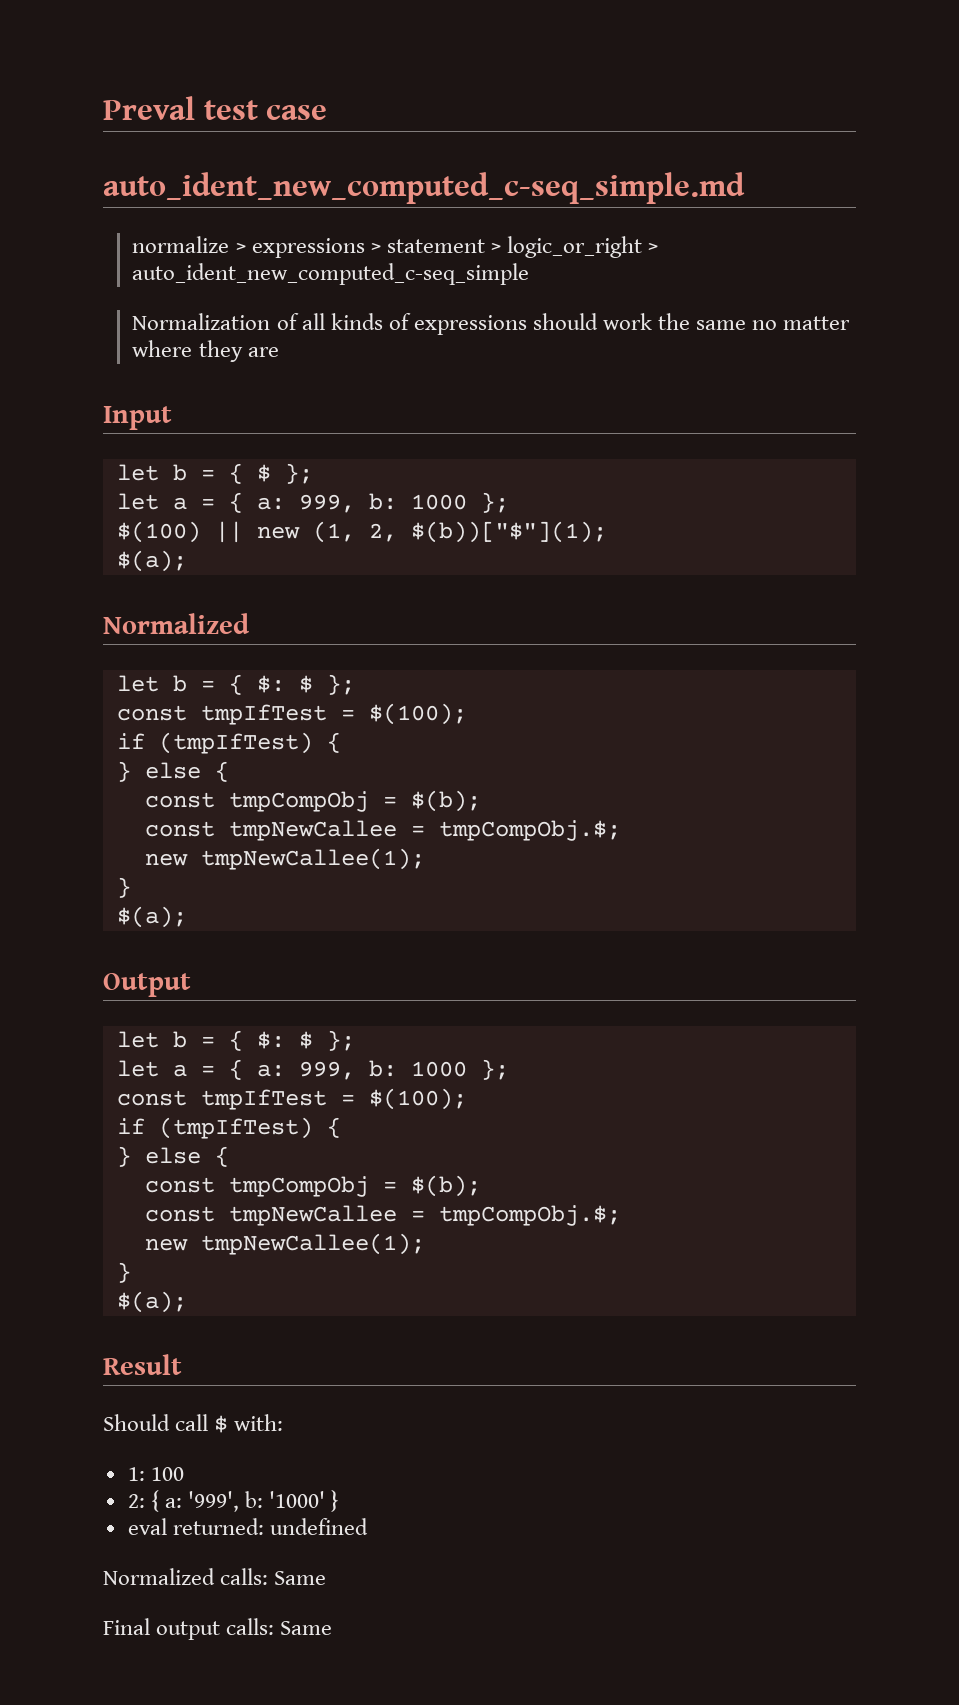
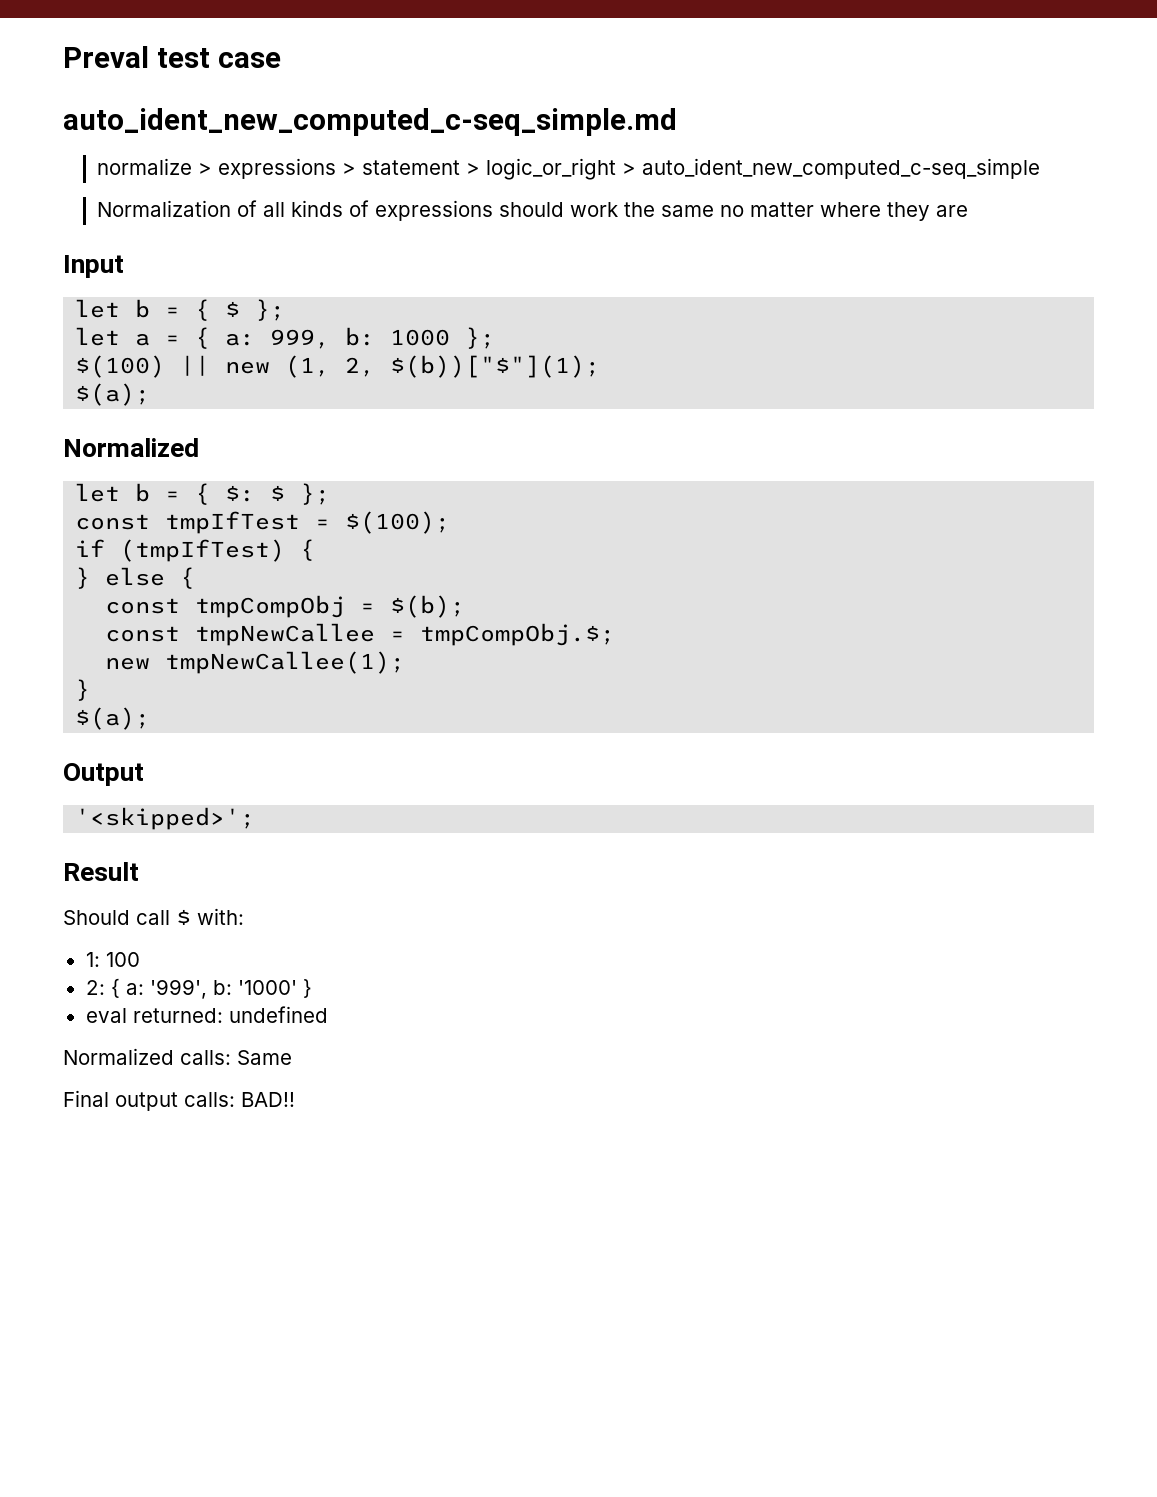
[116,1030,355,1051] [116,1059,509,1080] [116,1088,467,1110] [116,1117,341,1139] [116,1146,229,1167] [144,1175,481,1197] [144,1205,621,1226] [144,1233,425,1255] [116,1262,131,1283] [116,1291,187,1313] let b = { $: $ }; // let a = { a: 999, b: 1000 }; // const tmpIfTest = $(100); // if (tmpIfTest) { // } else { // const tmpCompObj = $(b); // const tmpNewCallee = tmpCompObj.$; // new tmpNewCallee(1); // } // $(a); -> [75,807,256,830] '<skipped>';
[280,1621,333,1635] Same -> [241,1092,295,1107] BAD!!

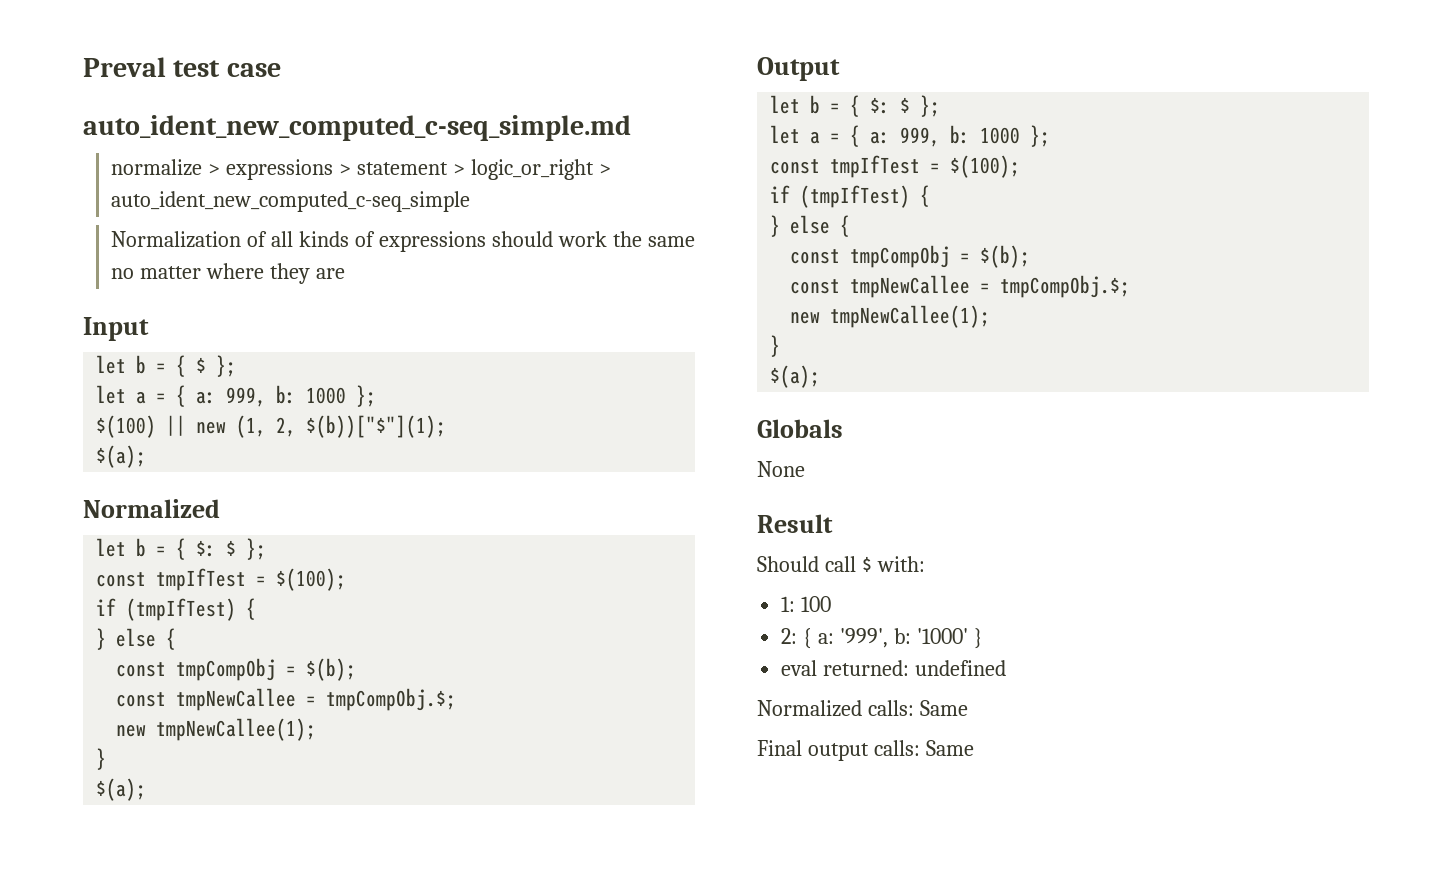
[75,807,256,830] '<skipped>'; -> [770,95,941,117] [770,125,1051,147] [770,155,1021,178] [770,185,931,208] [770,215,851,237] [790,245,1031,268] [790,275,1131,298] [790,305,991,328] [770,335,781,357] [770,365,821,388] [757,419,843,438] [757,461,805,477] let b = { $: $ }; // let a = { a: 999, b: 1000 }; // const tmpIfTest = $(100); // if (tmpIfTest) { // } else { // const tmpCompObj = $(b); // const tmpNewCallee = tmpCompObj.$; // new tmpNewCallee(1); // } // $(a); // Globals // None
[241,1092,295,1107] BAD!! -> [925,740,974,756] Same

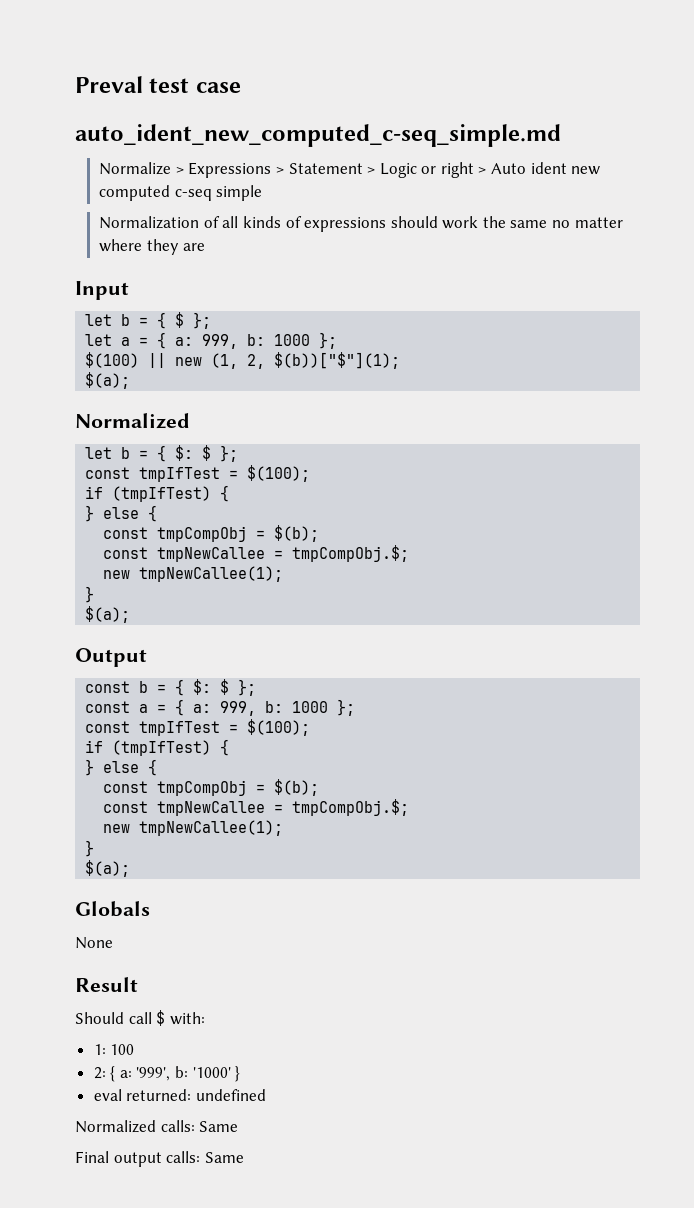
[111,159,611,180] [111,191,471,212] normalize > expressions > statement > logic_or_right > auto_ident_new_computed_c-seq_simple -> [99,162,601,178] [99,185,263,201] Normalize > Expressions > Statement > Logic or right > Auto ident new computed c-seq simple
[770,95,941,117] [770,125,801,144] let b = { $: $ }; // let -> [85,679,257,696] [85,701,131,713] const b = { $: $ }; // const

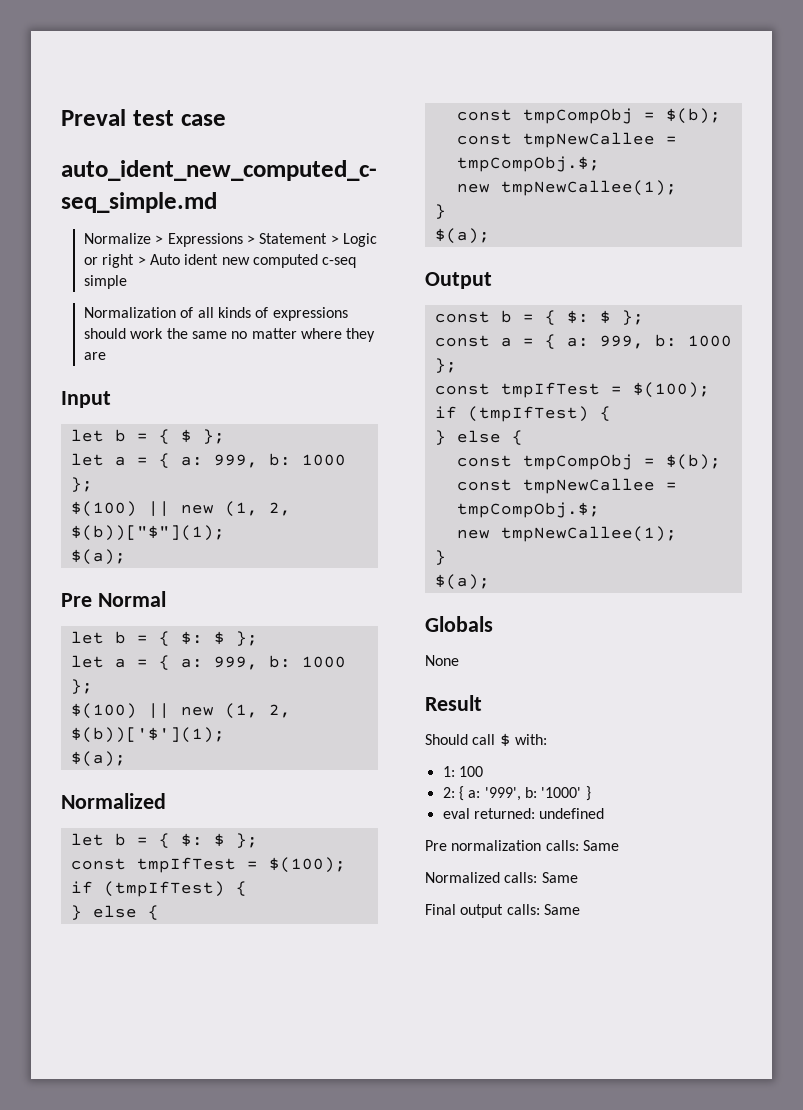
(131, 380) none -> [61,591,166,607] [70,631,258,646] [70,655,346,670] [70,679,93,694] [70,703,291,719] [70,727,225,743] [70,751,126,767] // Pre Normal // let b = { $: $ }; // let a = { a: 999, b: 1000 }; // $(100) || new (1, 2, $(b))['$'](1); // $(a);
(266, 1095) none -> [425,840,619,851] // Pre normalization calls: Same

